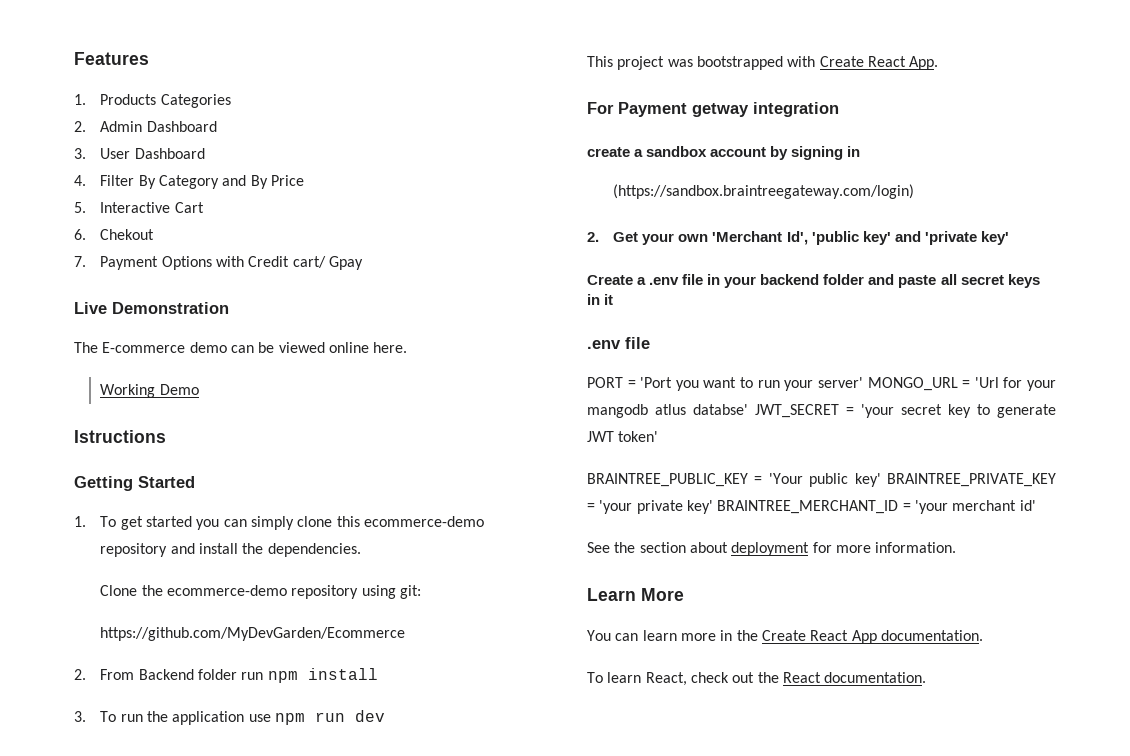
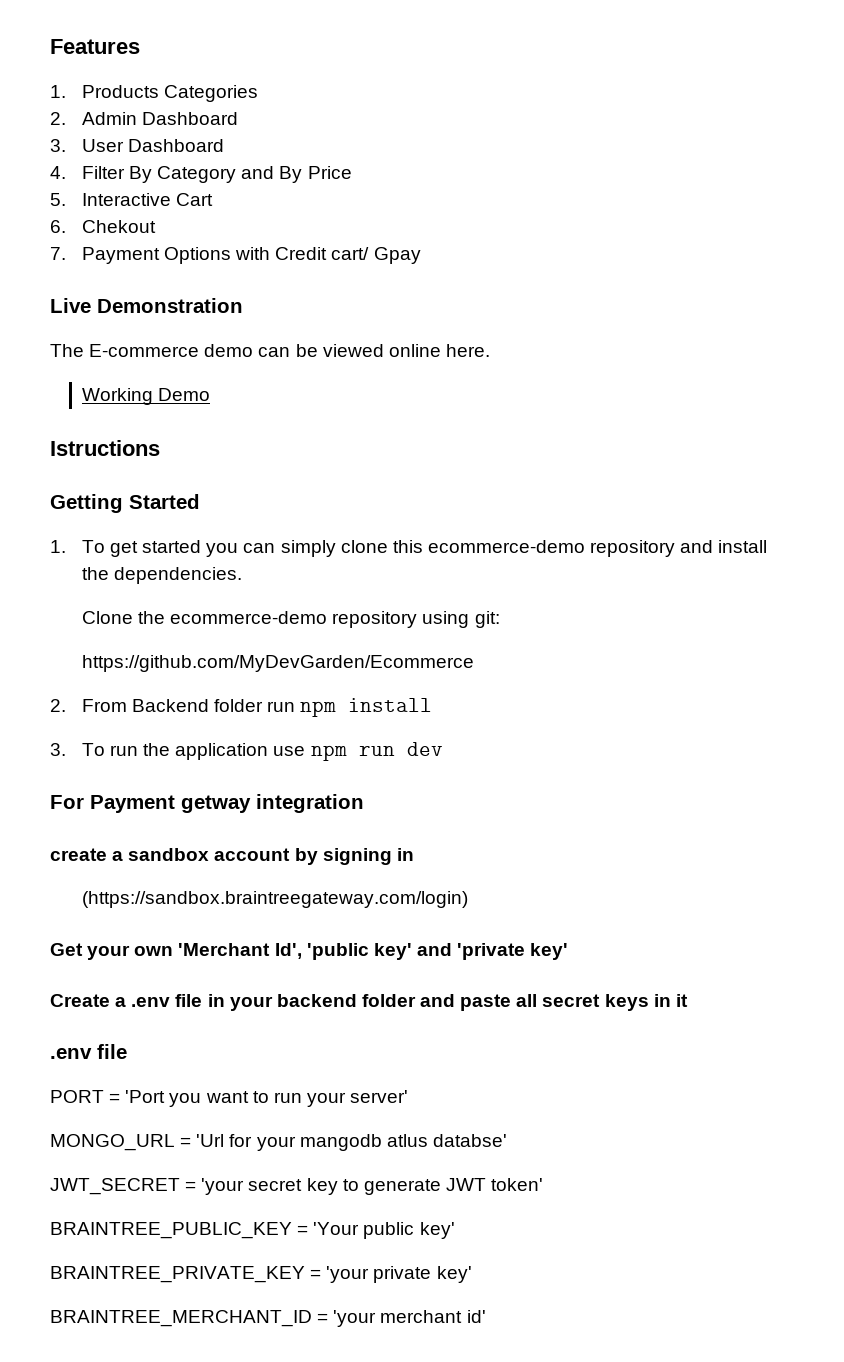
[587,56,939,70] // This project was bootstrapped with Create React App. -> (443, 749) none
[587,232,599,242] 2. -> (468, 899) none
(863, 382) none -> (409, 1096) //
(748, 409) none -> (507, 1140) //
(881, 480) none -> (455, 1230) //
(713, 507) none -> (472, 1274) //
[587,542,957,556] [587,588,684,601] [587,630,983,644] [587,672,927,686] // See the section about deployment for more information. // Learn More // You can learn more in the Create React App documentation. // To learn React, check out the React documentation. -> (486, 1316) none

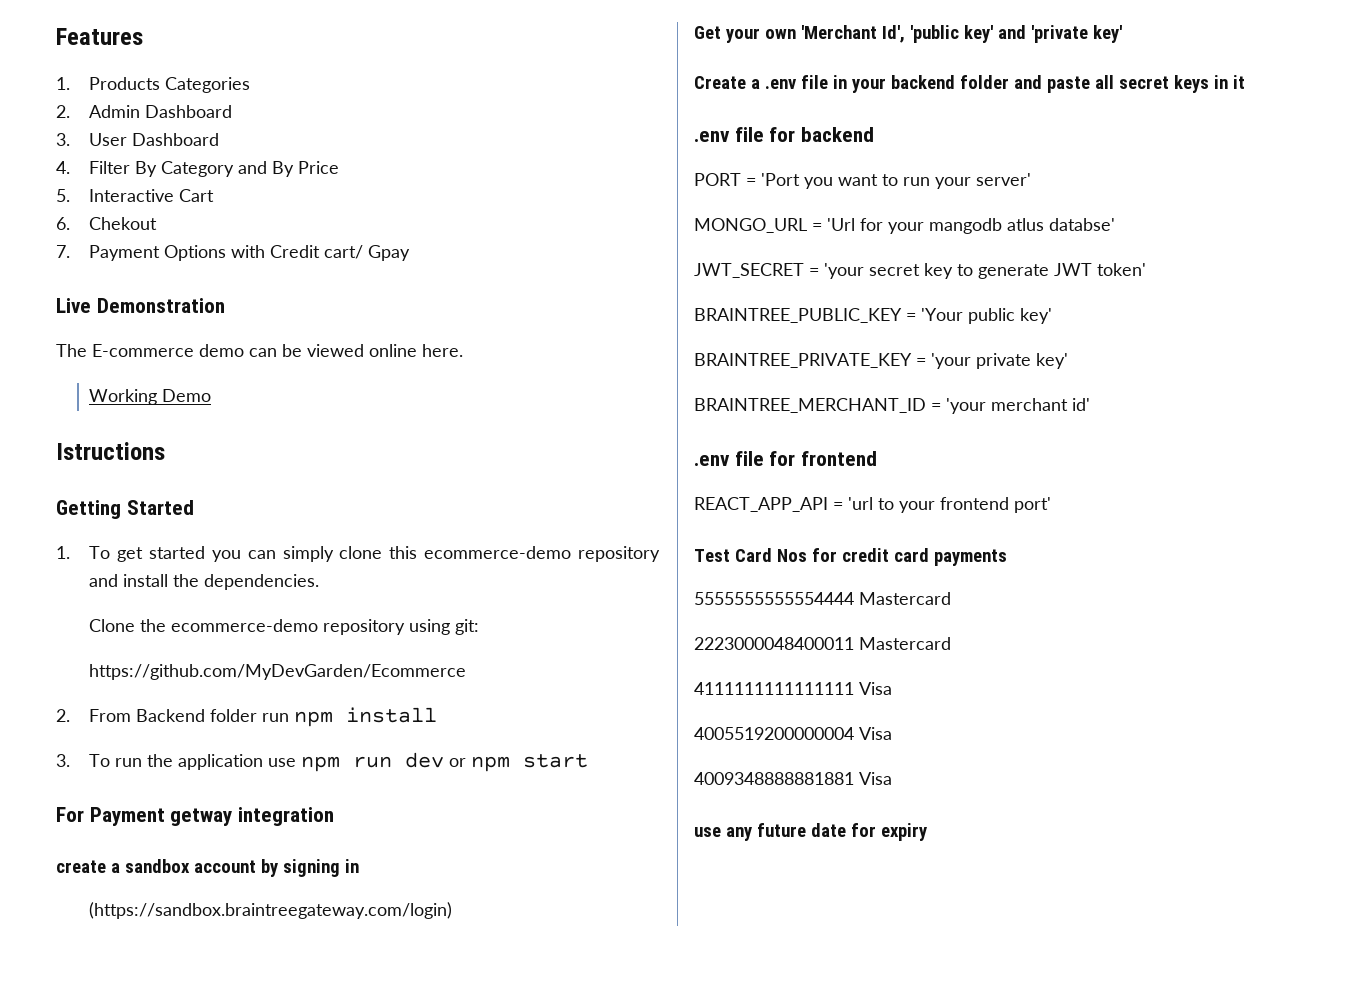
(443, 749) none -> [449,754,589,772] or npm start
(127, 1051) none -> [769,127,875,142] for backend
(486, 1316) none -> [694,451,878,466] [694,497,1051,513] [694,548,1007,566] [694,592,951,605] [694,637,951,650] [694,682,892,695] [694,727,892,740] [694,772,892,785] [694,823,927,841] // .env file for frontend // REACT_APP_API = 'url to your frontend port' // Test Card Nos for credit card payments // 5555555555554444 Mastercard // 2223000048400011 Mastercard // 4111111111111111 Visa // 4005519200000004 Visa // 4009348888881881 Visa // use any future date for expiry

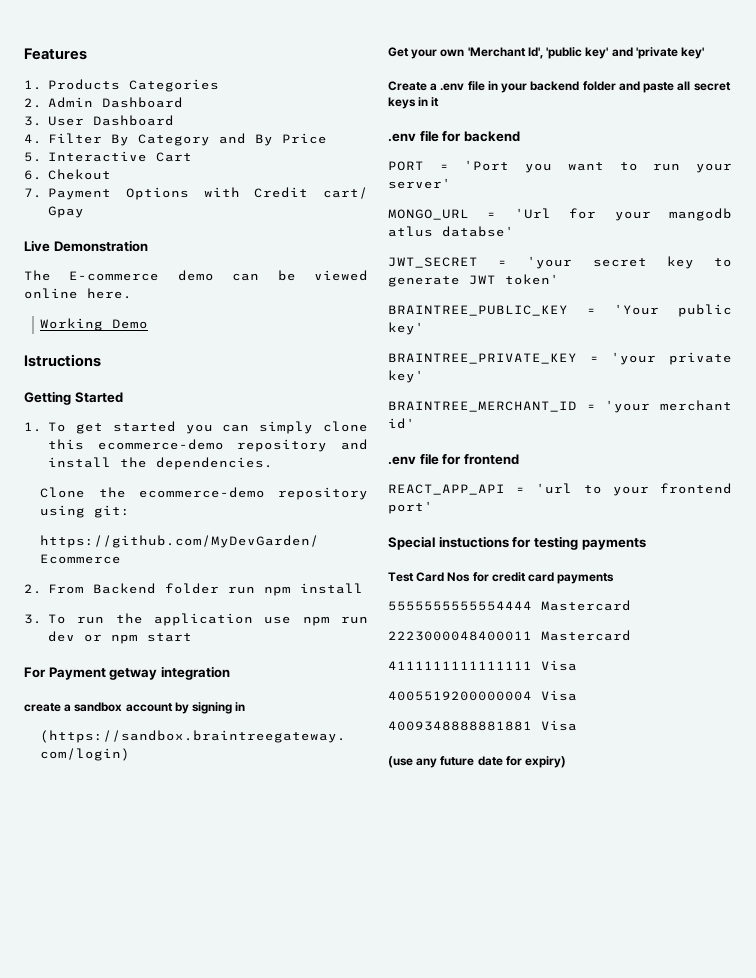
(1051, 505) none -> [388,536,646,550] // Special instuctions for testing payments
[694,827,721,837] use -> [388,756,413,768] (use
[880,823,927,841] expiry -> [525,756,567,768] expiry)

